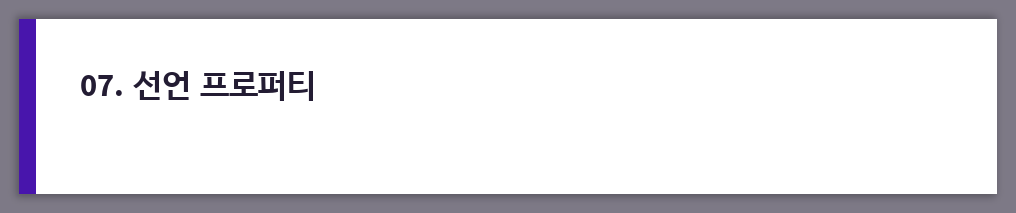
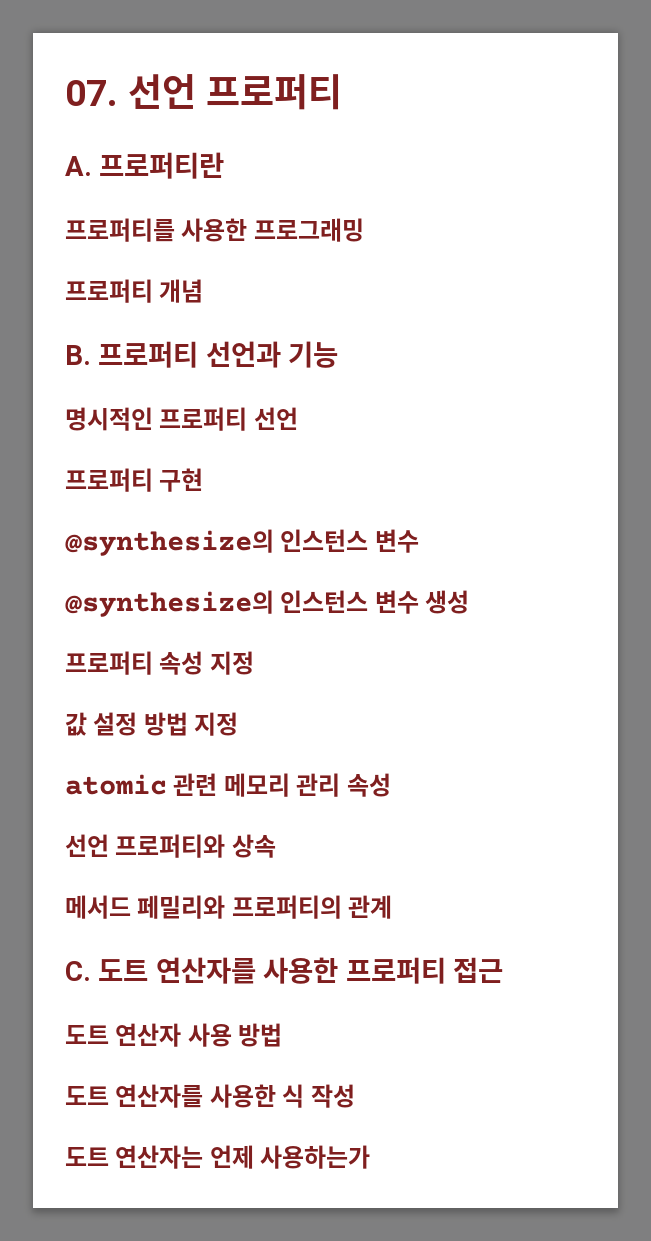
(316, 86) none -> [65,152,225,179] [65,218,364,242] [65,279,204,303] [65,341,339,368] [65,407,298,431] [65,468,204,492] [65,529,419,556] [65,590,470,617] [65,651,254,675] [65,712,239,736] [65,773,391,797] [65,834,276,858] [65,895,393,919] [65,957,504,984] [65,1023,283,1047] [65,1084,355,1108] [65,1145,371,1169] // A. 프로퍼티란 // 프로퍼티를 사용한 프로그래밍 // 프로퍼티 개념 // B. 프로퍼티 선언과 기능 // 명시적인 프로퍼티 선언 // 프로퍼티 구현 // @synthesize의 인스턴스 변수 // @synthesize의 인스턴스 변수 생성 // 프로퍼티 속성 지정 // 값 설정 방법 지정 // atomic 관련 메모리 관리 속성 // 선언 프로퍼티와 상속 // 메서드 페밀리와 프로퍼티의 관계 // C. 도트 연산자를 사용한 프로퍼티 접근 // 도트 연산자 사용 방법 // 도트 연산자를 사용한 식 작성 // 도트 연산자는 언제 사용하는가

